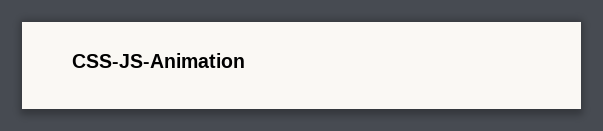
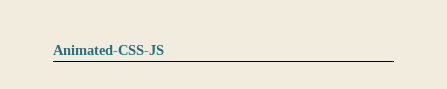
[72,53,245,68] CSS-JS-Animation -> [53,45,164,55] Animated-CSS-JS

